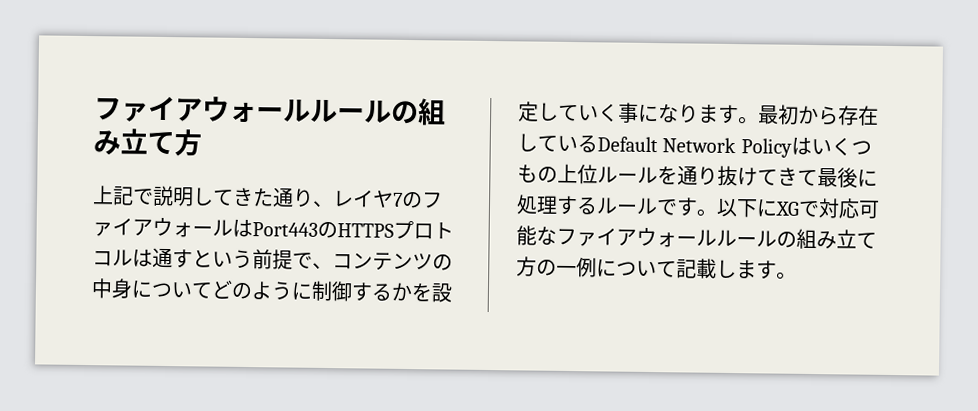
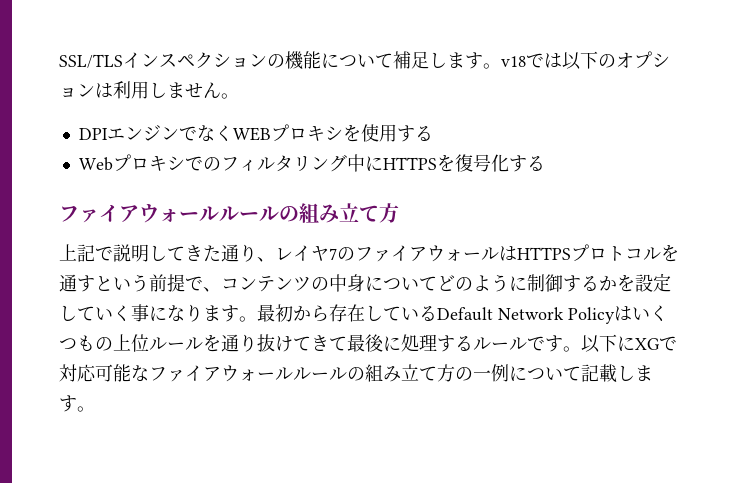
(94, 109) none -> [59,51,670,70] [59,81,239,99] [78,124,433,142] [78,154,545,172] SSL/TLSインスペクションの機能について補足します。v18では以下のオプションは利用しません。 // DPIエンジンでなくWEBプロキシを使用する // Webプロキシでのフィルタリング中にHTTPSを復号化する //
[252,221,338,239] Port443の -> (517, 253) none
[132,248,153,267] は -> [661,244,679,262] を

